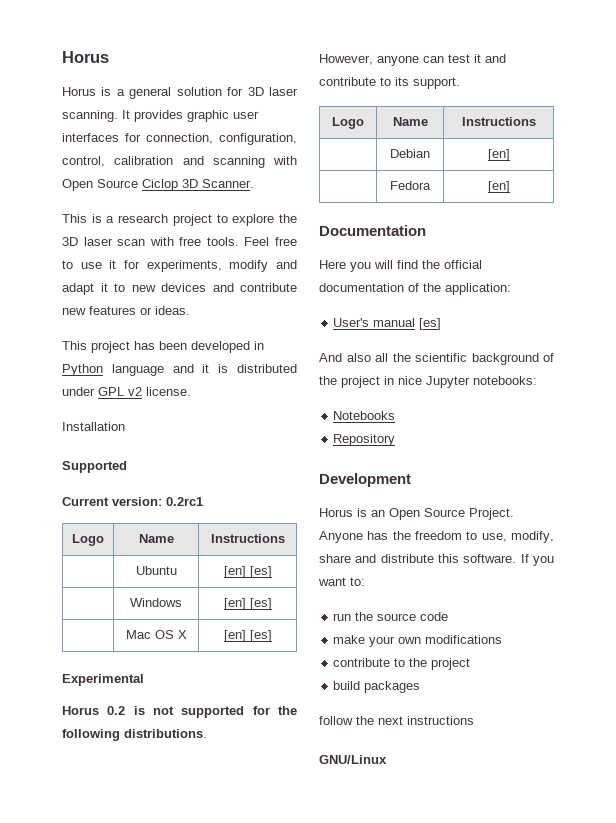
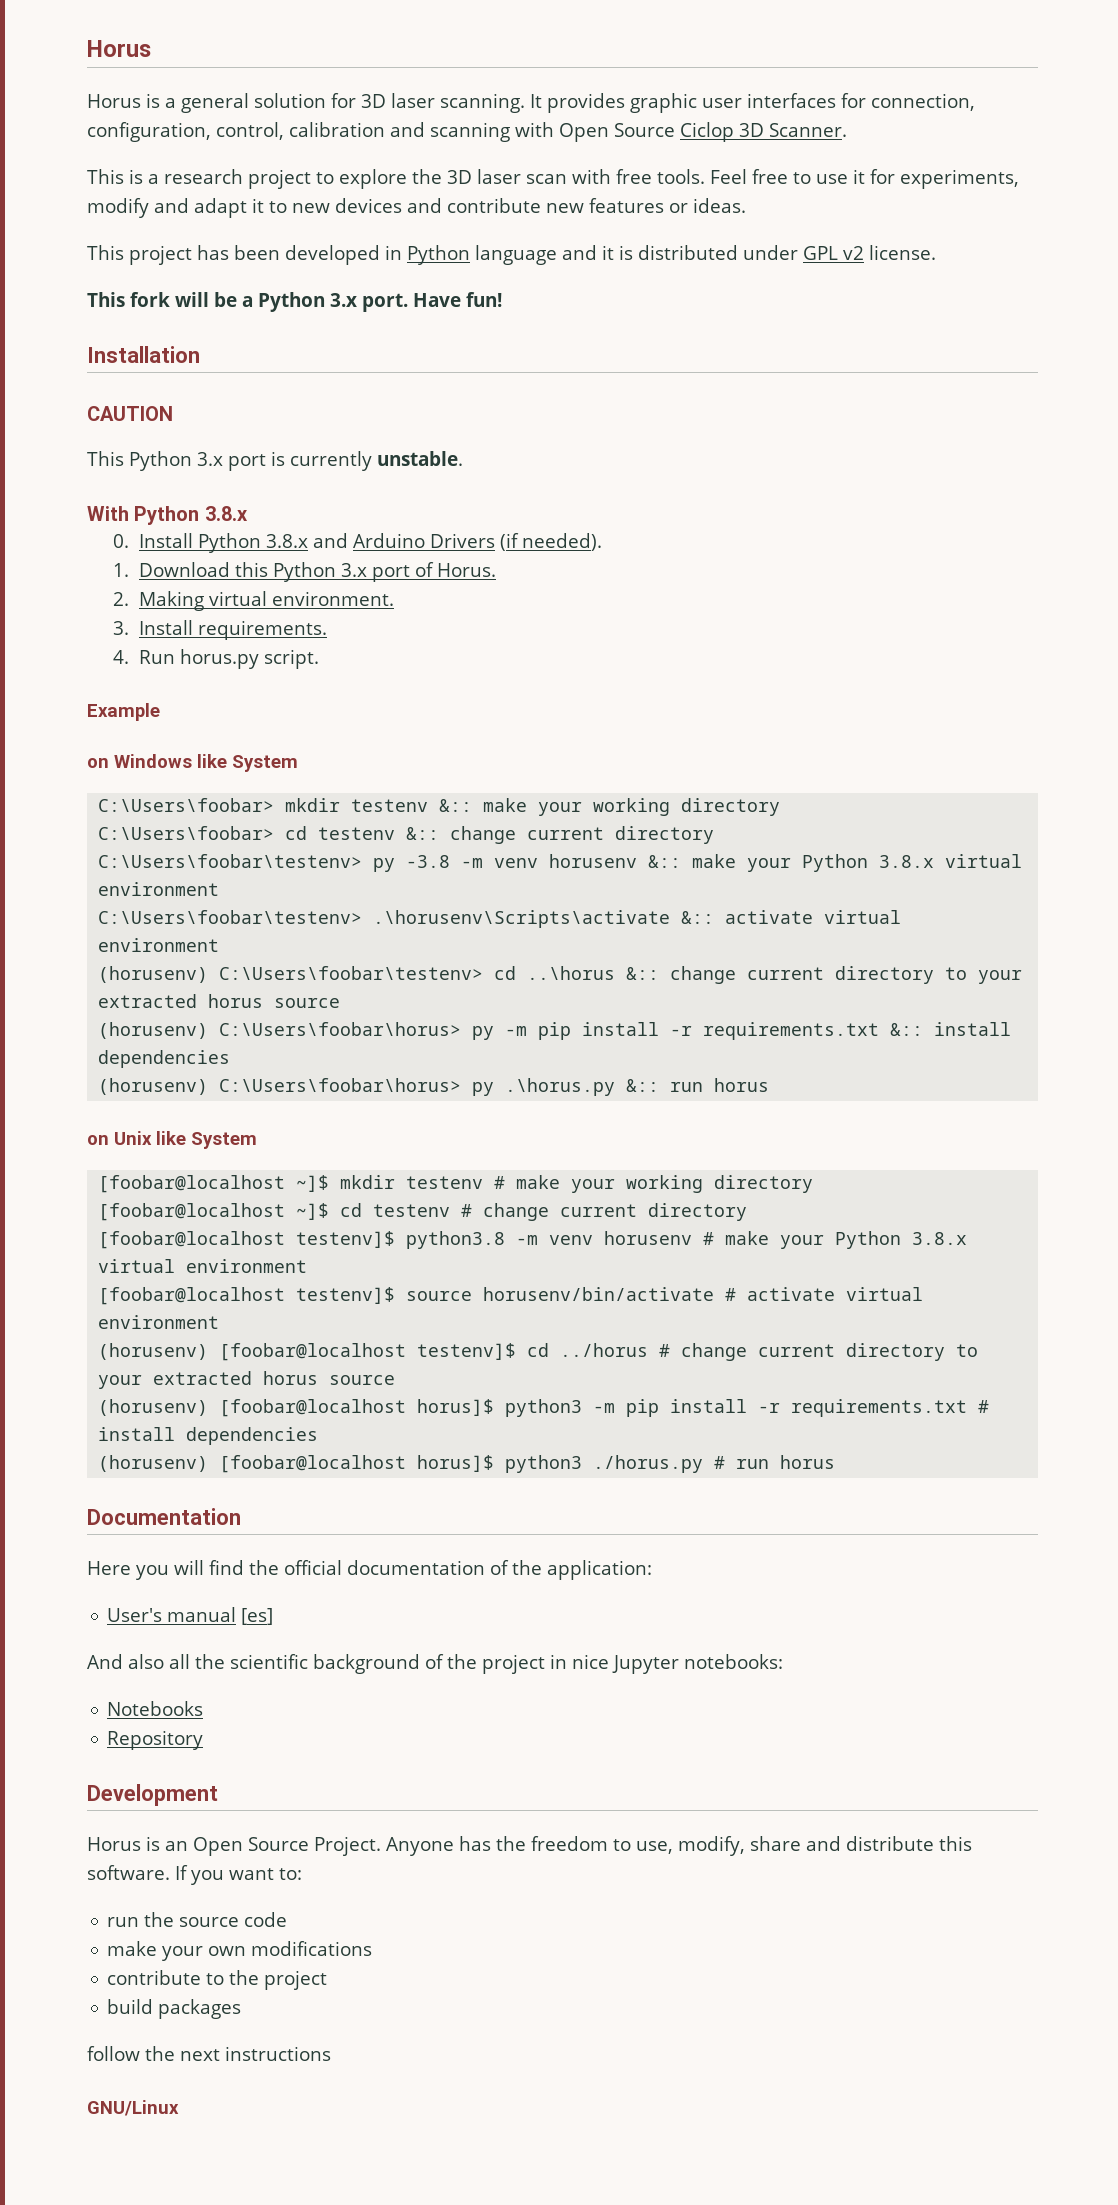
[62,422,125,431] [62,461,127,473] [62,497,203,506] [72,534,104,546] [138,534,174,543] [210,534,285,543] [135,566,177,575] [223,566,272,578] [130,598,182,607] [223,598,272,610] [125,630,187,639] [223,630,272,642] [62,674,144,686] [62,706,297,718] [62,729,207,741] [319,54,506,66] [319,77,460,89] [332,117,364,129] [392,117,428,126] [461,117,536,126] [390,149,430,158] [487,149,510,161] [390,181,431,190] [487,181,510,193] Installation // Supported // Current version: 0.2rc1 // Logo | Name | Instructions // | Ubuntu | [en] [es] // | Windows | [en] [es] // | Mac OS X | [en] [es] // Experimental // Horus 0.2 is not supported for the following distributions. // However, anyone can test it and contribute to its support. // Logo | Name | Instructions // | Debian | [en] // | Fedora | [en] -> [87,292,502,312] [87,346,200,363] [87,406,173,421] [87,451,463,471] [87,506,248,525] [113,533,603,553] [113,562,497,582] [113,591,395,611] [113,620,328,640] [113,649,320,669] [87,703,160,721] [87,754,298,772] [98,798,781,816] [98,826,715,844] [98,854,1023,872] [98,882,220,896] [98,910,902,928] [98,938,220,952] [98,966,1023,984] [98,994,341,1008] [98,1022,1012,1040] [98,1050,231,1068] [98,1078,770,1096] [87,1131,257,1149] [98,1175,814,1193] [98,1203,748,1221] [98,1231,968,1249] [98,1259,308,1273] [98,1287,924,1305] [98,1315,220,1329] [98,1343,979,1361] [98,1371,396,1389] [98,1399,990,1417] [98,1427,319,1445] [98,1455,836,1473] This fork will be a Python 3.x port. Have fun! // Installation // CAUTION // This Python 3.x port is currently unstable. // With Python 3.8.x // 0. Install Python 3.8.x and Arduino Drivers (if needed). // 1. Download this Python 3.x port of Horus. // 2. Making virtual environment. // 3. Install requirements. // 4. Run horus.py script. // Example // on Windows like System // C:\Users\foobar> mkdir testenv &:: make your working directory // C:\Users\foobar> cd testenv &:: change current directory // C:\Users\foobar\testenv> py -3.8 -m venv horusenv &:: make your Python 3.8.x virtual environment // C:\Users\foobar\testenv> .\horusenv\Scripts\activate &:: activate virtual environment // (horusenv) C:\Users\foobar\testenv> cd ..\horus &:: change current directory to your extracted horus source // (horusenv) C:\Users\foobar\horus> py -m pip install -r requirements.txt &:: install dependencies // (horusenv) C:\Users\foobar\horus> py .\horus.py &:: run horus // on Unix like System // [foobar@localhost ~]$ mkdir testenv # make your working directory // [foobar@localhost ~]$ cd testenv # change current directory // [foobar@localhost testenv]$ python3.8 -m venv horusenv # make your Python 3.8.x virtual environment // [foobar@localhost testenv]$ source horusenv/bin/activate # activate virtual environment // (horusenv) [foobar@localhost testenv]$ cd ../horus # change current directory to your extracted horus source // (horusenv) [foobar@localhost horus]$ python3 -m pip install -r requirements.txt # install dependencies // (horusenv) [foobar@localhost horus]$ python3 ./horus.py # run horus

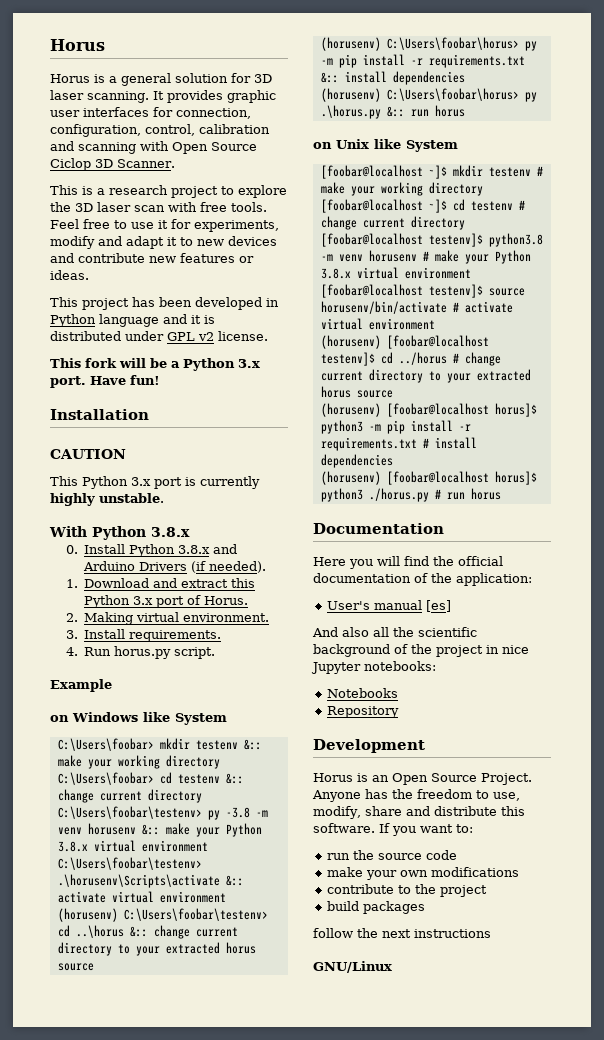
(372, 461) none -> [50,493,95,506] highly
(231, 569) none -> [152,578,228,588] and extract

